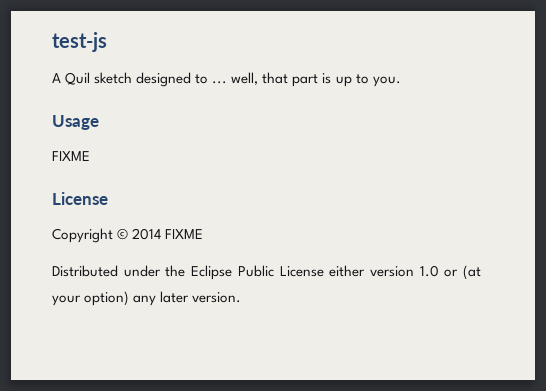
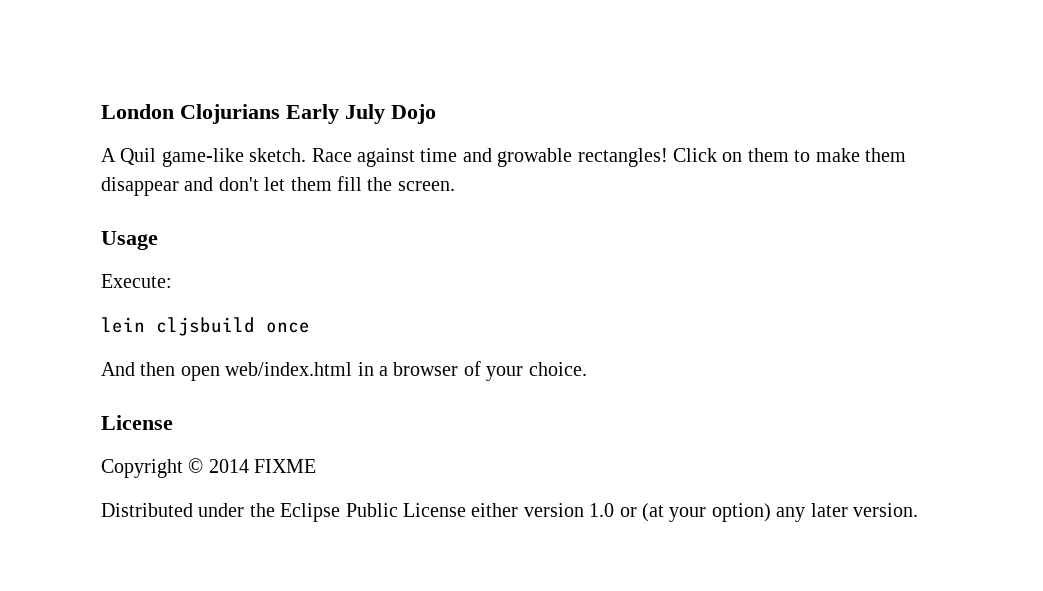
[52,32,107,52] [52,72,401,87] [52,115,99,130] [52,151,90,161] test-js // A Quil sketch designed to ... well, that part is up to you. // Usage // FIXME -> [101,104,436,124] [101,148,906,167] [101,176,455,196] [101,231,158,250] [101,274,172,288] [101,317,310,336] [101,361,587,381] London Clojurians Early July Dojo // A Quil game-like sketch. Race against time and growable rectangles! Click on them to make them disappear and don't let them fill the screen. // Usage // Execute: // lein cljsbuild once // And then open web/index.html in a browser of your choice.

